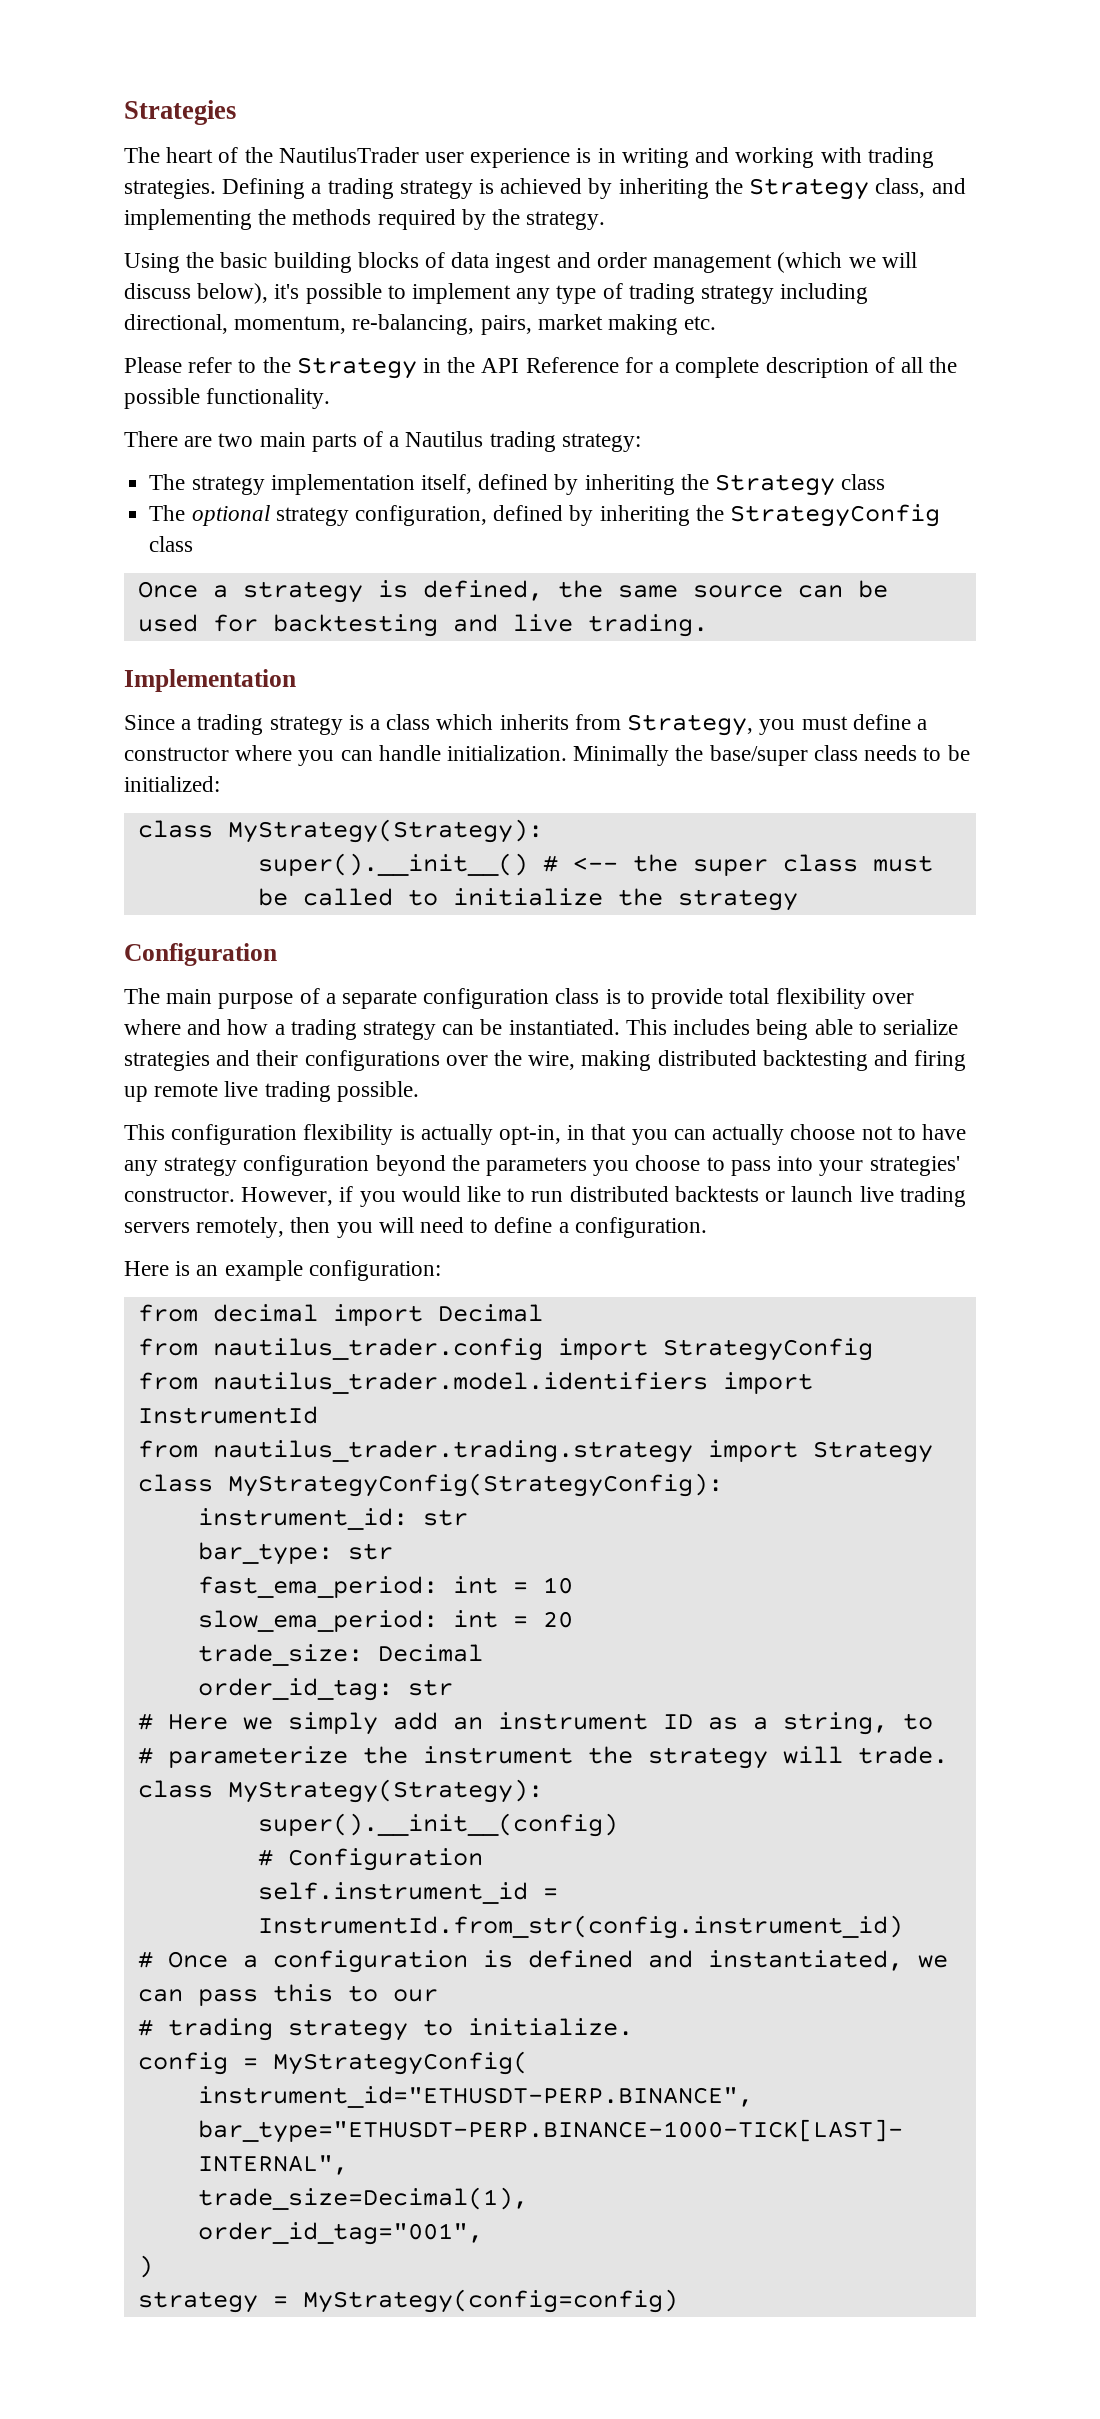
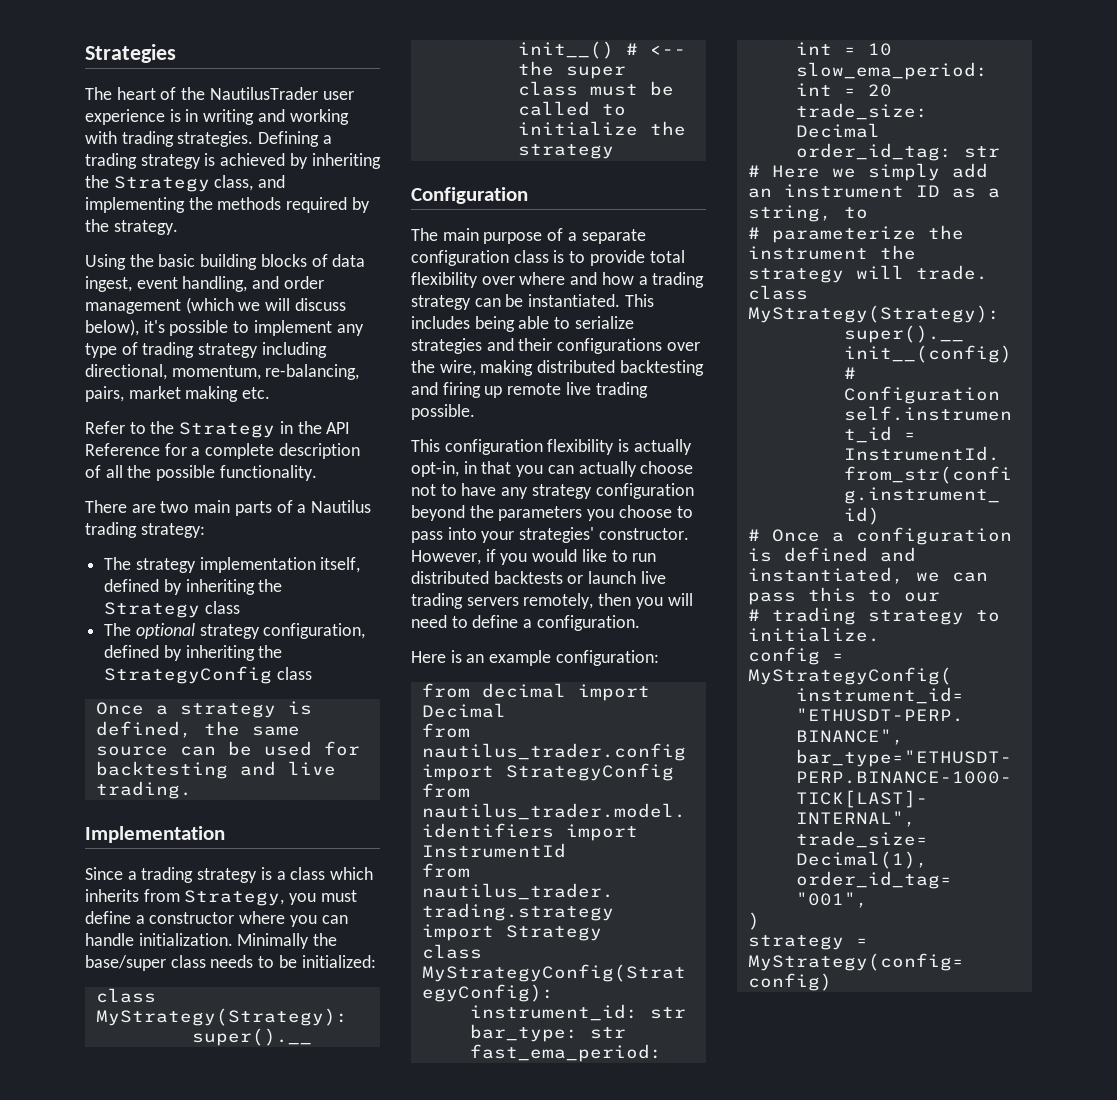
[495,253,552,273] ingest -> [85,276,248,292] ingest, event handling,
[124,357,233,373] Please refer -> [85,421,125,434] Refer

